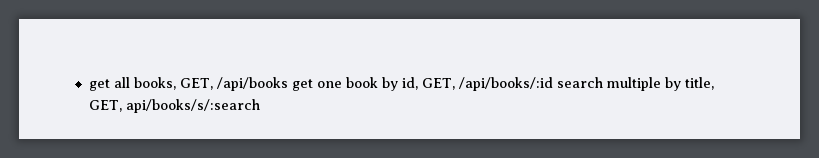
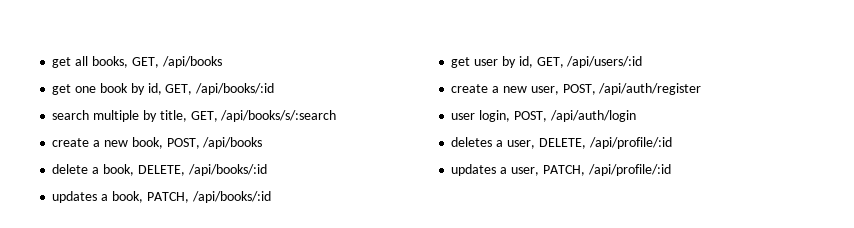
(288, 84) none -> (222, 62) //
(553, 84) none -> (275, 89) //
[125,99,260,113] api/books/s/:search -> [220,110,337,122] [52,137,263,149] [52,164,267,176] [52,191,271,203] [451,56,643,68] [451,83,702,95] [451,110,636,122] [451,137,672,149] [451,164,671,176] /api/books/s/:search // create a new book, POST, /api/books // delete a book, DELETE, /api/books/:id // updates a book, PATCH, /api/books/:id // get user by id, GET, /api/users/:id // create a new user, POST, /api/auth/register // user login, POST, /api/auth/login // deletes a user, DELETE, /api/profile/:id // updates a user, PATCH, /api/profile/:id

